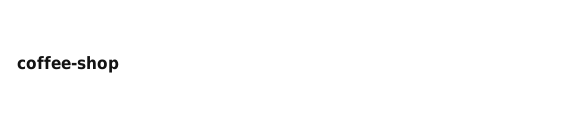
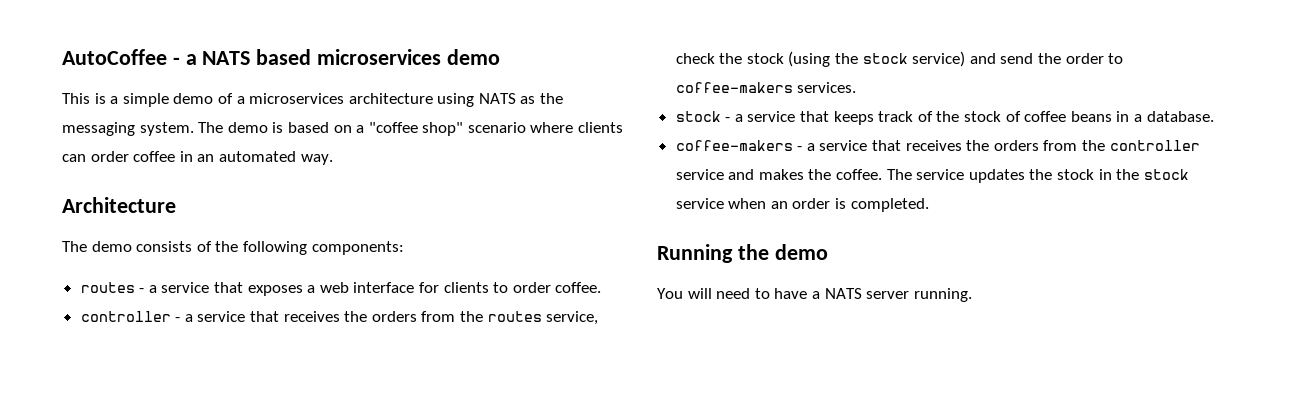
[17,56,119,73] coffee-shop -> [62,49,500,65] [62,93,564,107] [62,122,624,136] [62,151,333,165] [62,197,176,213] [62,241,404,255] [80,282,602,296] [80,311,599,325] [675,51,1124,67] [675,82,857,93] [675,111,1214,125] [675,140,1200,151] [675,169,1189,183] [675,198,929,212] [657,244,828,263] [657,288,972,302] AutoCoffee - a NATS based microservices demo // This is a simple demo of a microservices architecture using NATS as the messaging system. The demo is based on a "coffee shop" scenario where clients can order coffee in an automated way. // Architecture // The demo consists of the following components: // routes - a service that exposes a web interface for clients to order coffee. // controller - a service that receives the orders from the routes service, check the stock (using the stock service) and send the order to coffee-makers services. // stock - a service that keeps track of the stock of coffee beans in a database. // coffee-makers - a service that receives the orders from the controller service and makes the coffee. The service updates the stock in the stock service when an order is completed. // Running the demo // You will need to have a NATS server running.

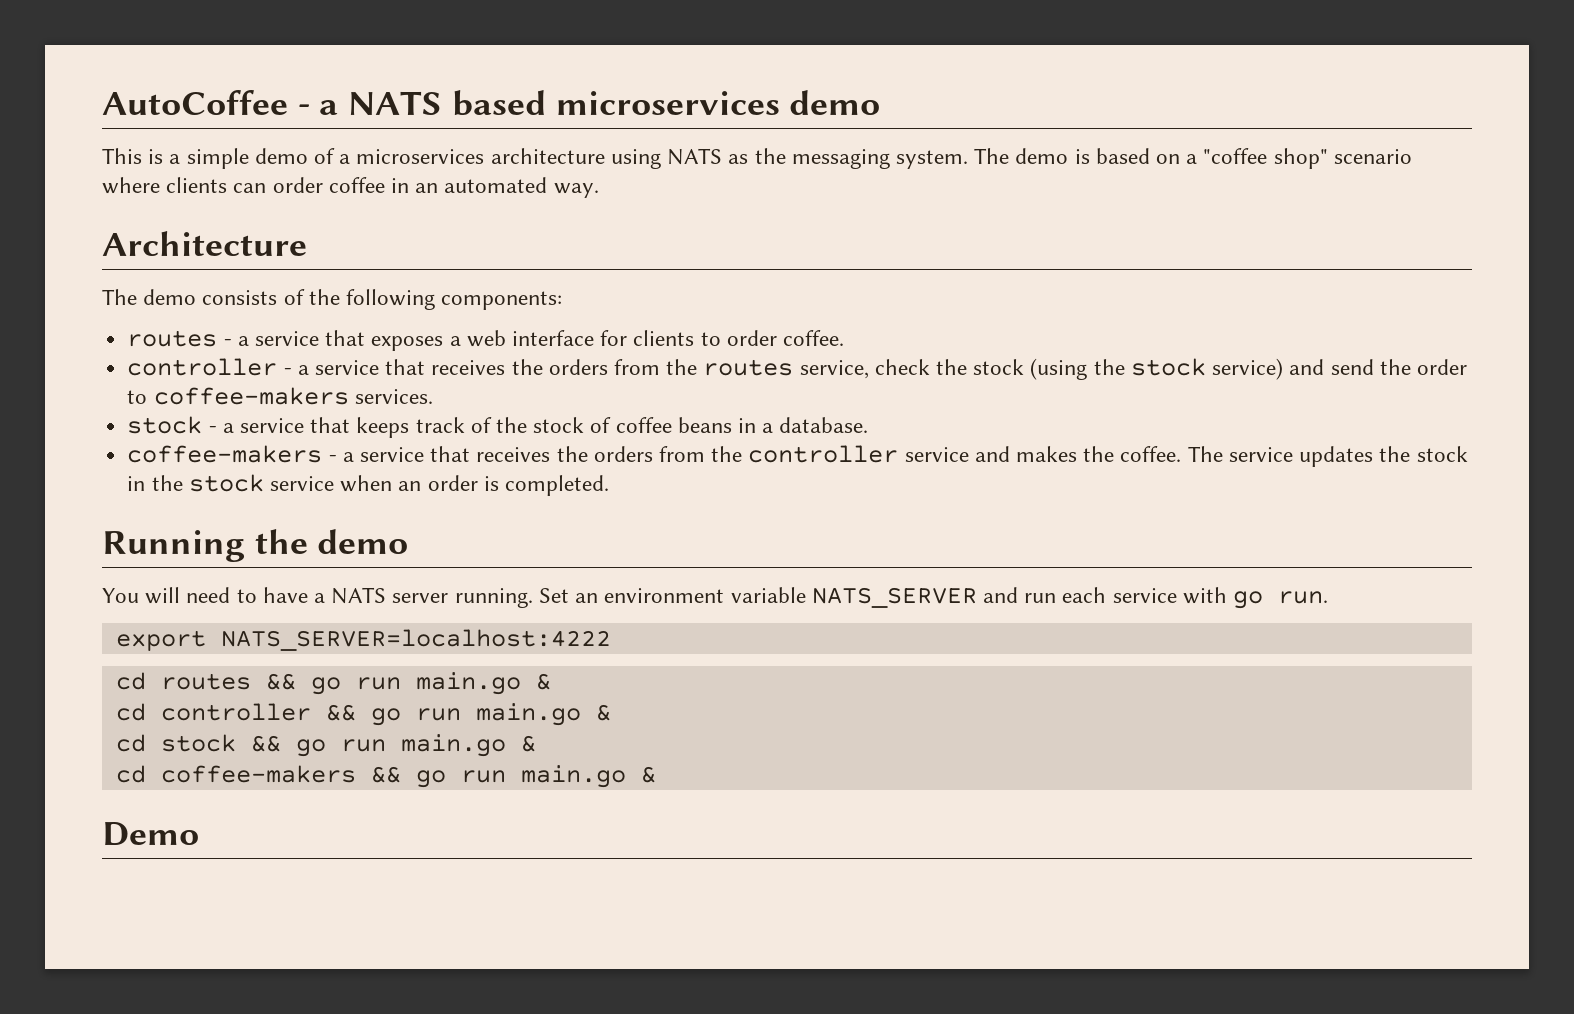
(972, 295) none -> [538,587,1328,609] [115,629,611,651] [115,672,551,695] [115,703,611,726] [115,734,536,757] [115,765,656,788] [102,822,199,846] Set an environment variable NATS_SERVER and run each service with go run. // export NATS_SERVER=localhost:4222 // cd routes && go run main.go & // cd controller && go run main.go & // cd stock && go run main.go & // cd coffee-makers && go run main.go & // Demo

